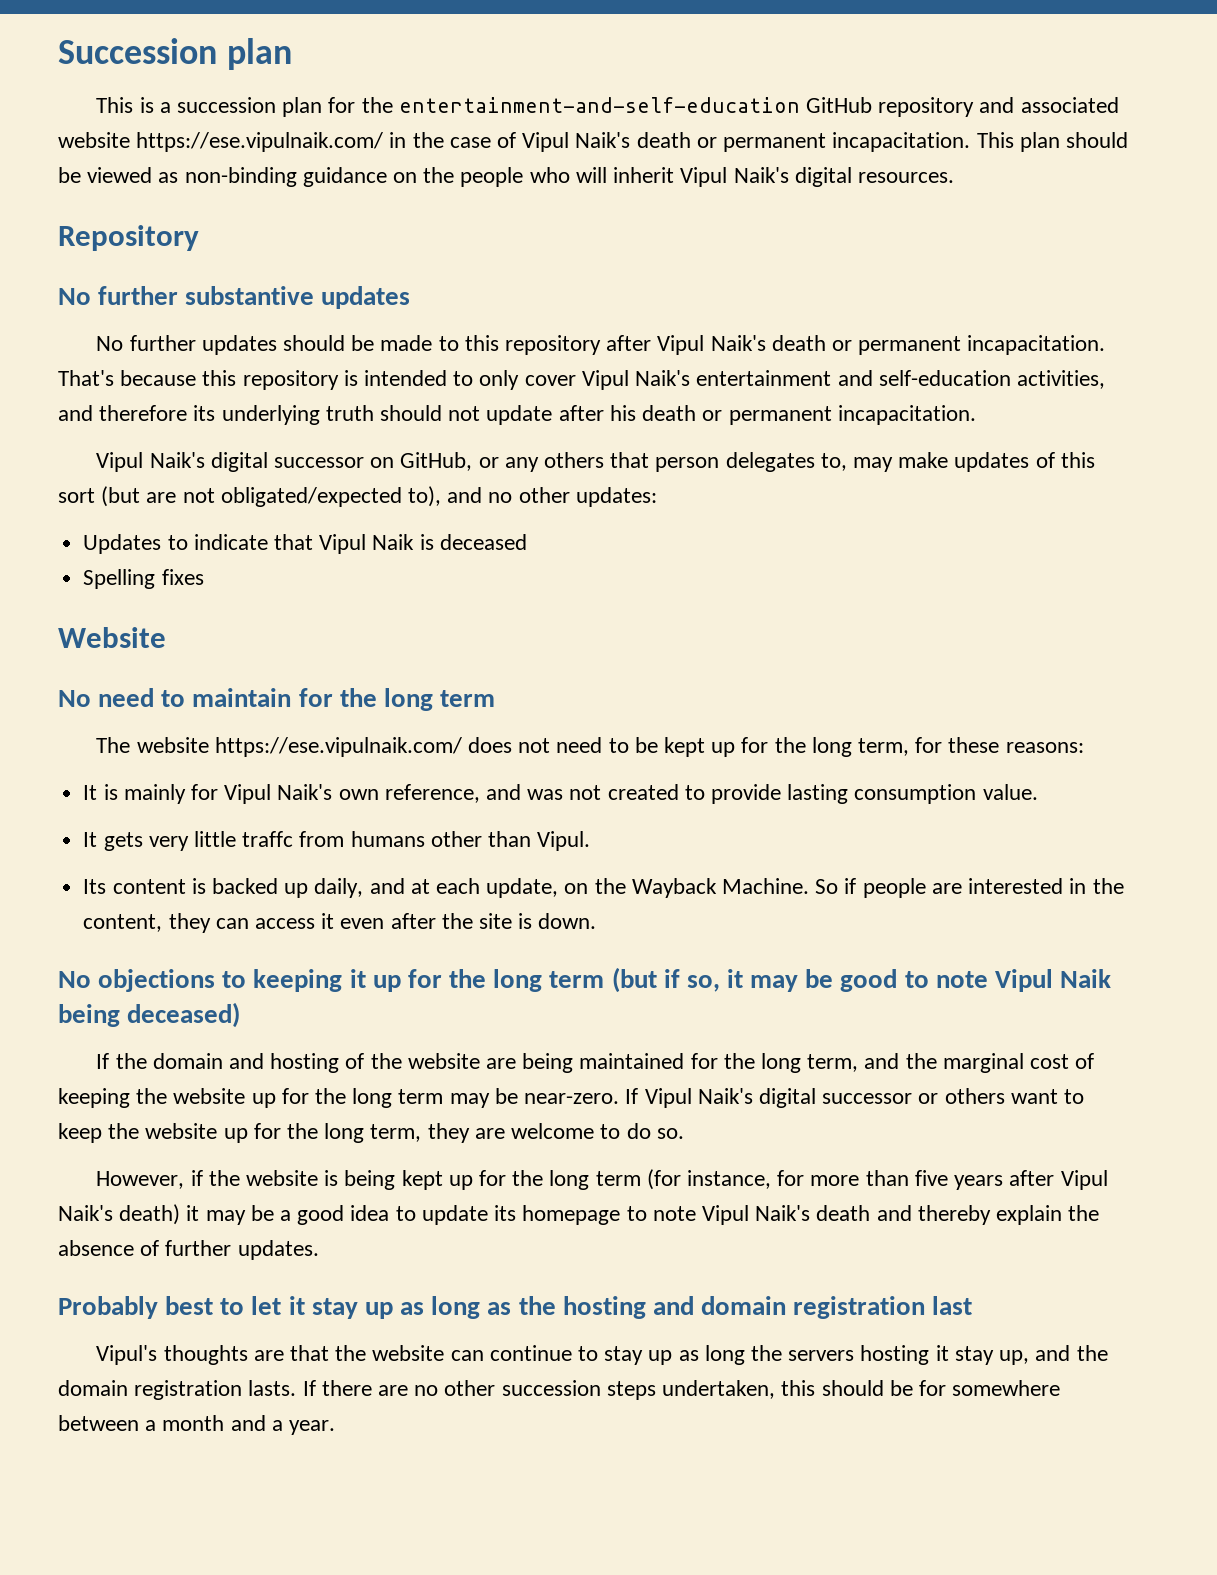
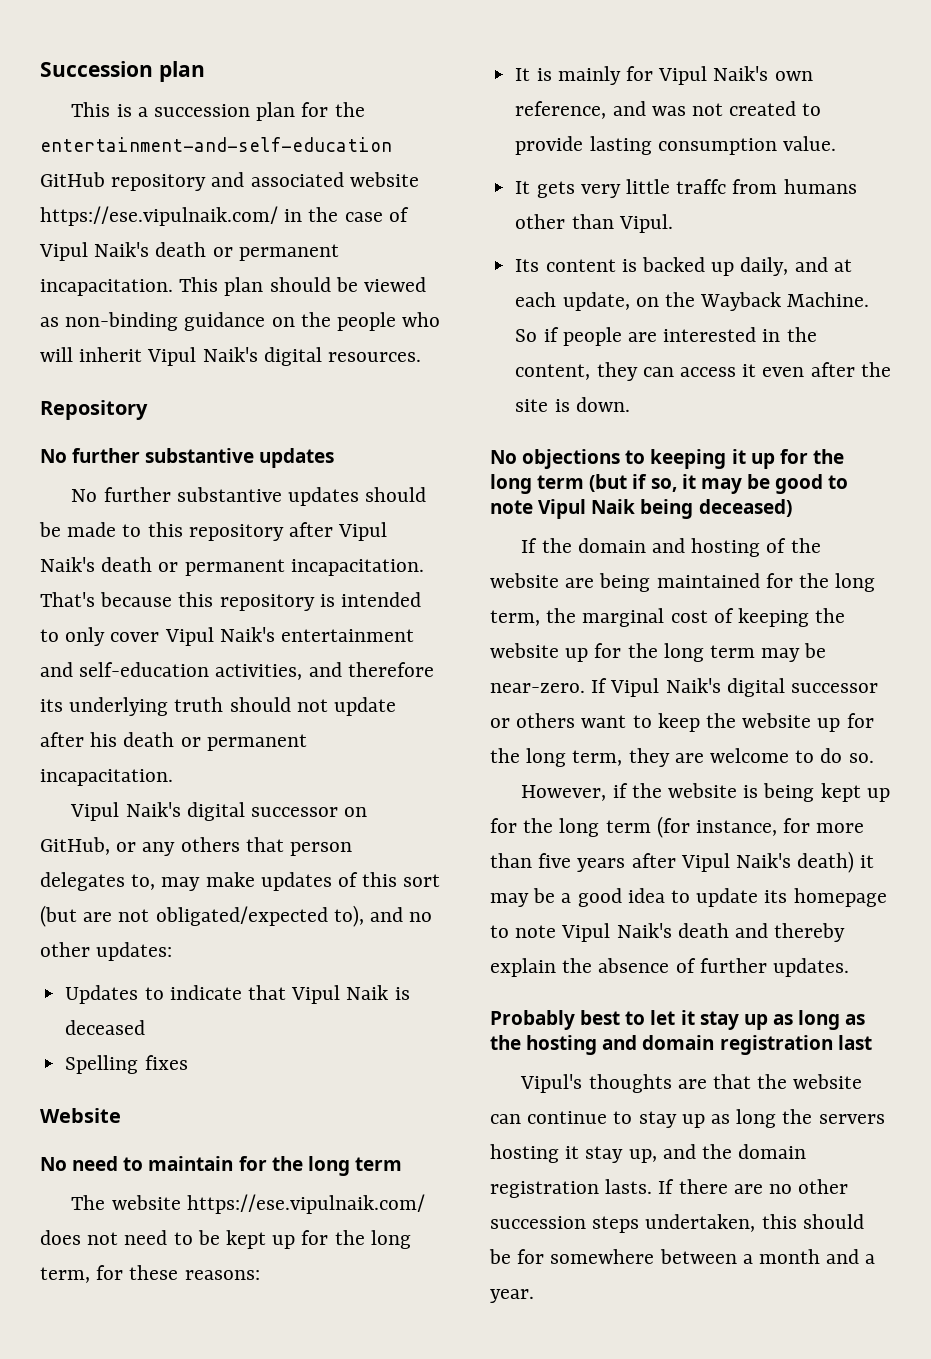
(196, 343) none -> [176,487,282,502] substantive
[864,1053,900,1069] and -> (540, 618) none

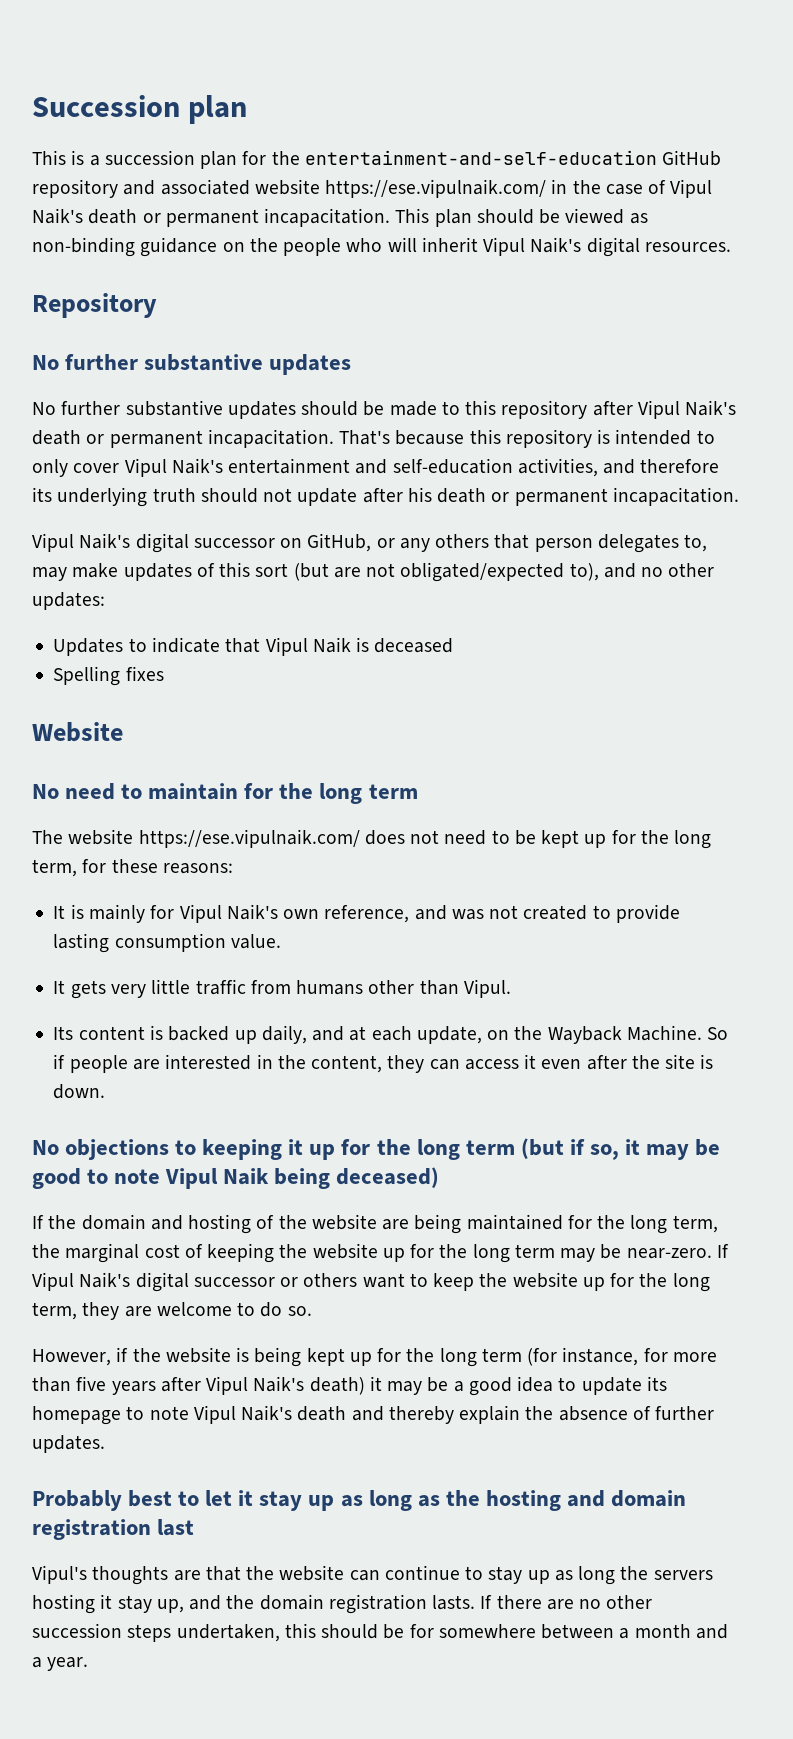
[676,179,727,194] traffc -> [195,979,246,995] traffic

